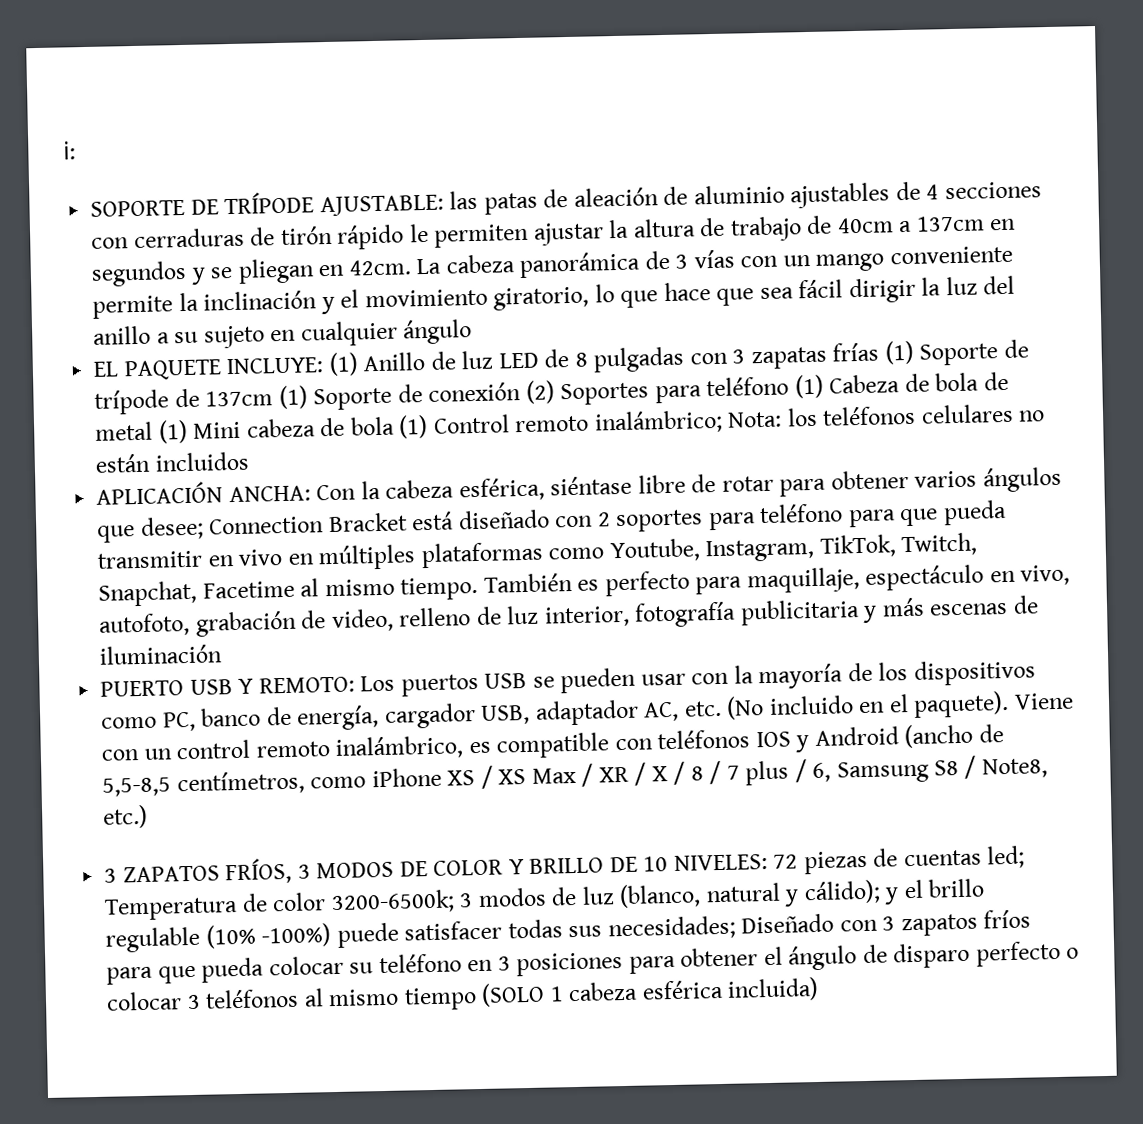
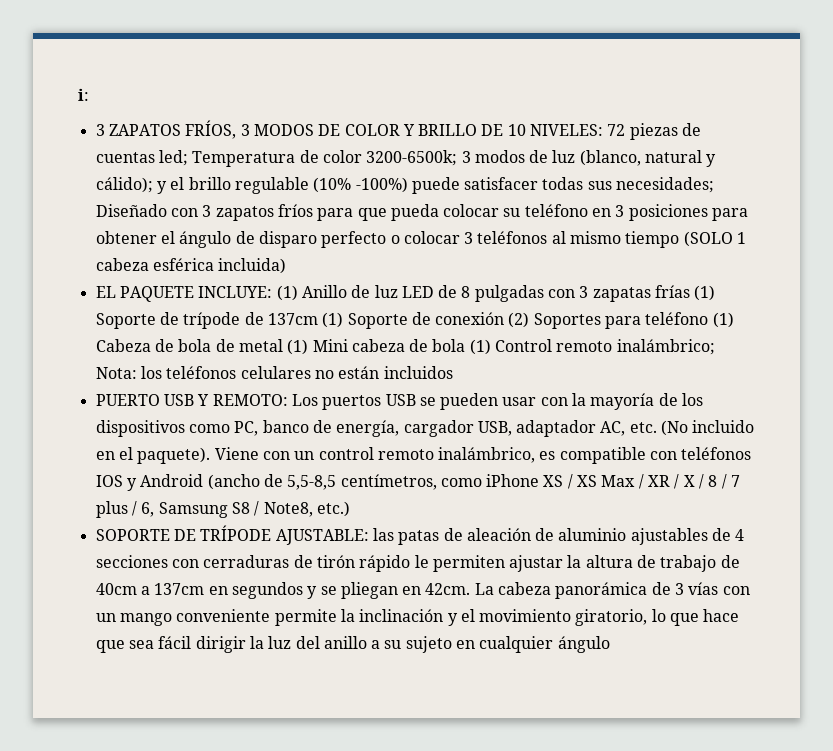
[90,181,1042,217] [91,215,1017,250] [91,245,1013,287] [92,275,1016,319] [93,319,473,349] [93,339,1029,381] [94,371,1009,415] [95,403,1046,444] [95,451,250,473] [96,466,1062,505] [97,499,1007,543] [97,532,978,571] [98,564,1071,607] [98,595,1039,637] [99,644,224,665] [100,659,1036,697] [101,690,1074,732] [101,723,1004,761] [102,755,1048,797] [102,804,149,829] // SOPORTE DE TRÍPODE AJUSTABLE: las patas de aleación de aluminio ajustables de 4 secciones con cerraduras de tirón rápido le permiten ajustar la altura de trabajo de 40cm a 137cm en segundos y se pliegan en 42cm. La cabeza panorámica de 3 vías con un mango conveniente permite la inclinación y el movimiento giratorio, lo que hace que sea fácil dirigir la luz del anillo a su sujeto en cualquier ángulo // EL PAQUETE INCLUYE: (1) Anillo de luz LED de 8 pulgadas con 3 zapatas frías (1) Soporte de trípode de 137cm (1) Soporte de conexión (2) Soportes para teléfono (1) Cabeza de bola de metal (1) Mini cabeza de bola (1) Control remoto inalámbrico; Nota: los teléfonos celulares no están incluidos // APLICACIÓN ANCHA: Con la cabeza esférica, siéntase libre de rotar para obtener varios ángulos que desee; Connection Bracket está diseñado con 2 soportes para teléfono para que pueda transmitir en vivo en múltiples plataformas como Youtube, Instagram, TikTok, Twitch, Snapchat, Facetime al mismo tiempo. También es perfecto para maquillaje, espectáculo en vivo, autofoto, grabación de video, relleno de luz interior, fotografía publicitaria y más escenas de iluminación // PUERTO USB Y REMOTO: Los puertos USB se pueden usar con la mayoría de los dispositivos como PC, banco de energía, cargador USB, adaptador AC, etc. (No incluido en el paquete). Viene con un control remoto inalámbrico, es compatible con teléfonos IOS y Android (ancho de 5,5-8,5 centímetros, como iPhone XS / XS Max / XR / X / 8 / 7 plus / 6, Samsung S8 / Note8, etc.) -> (89, 94) none
(820, 989) none -> [95,285,716,302] [95,312,734,329] [95,339,715,355] [95,366,453,379] [95,393,704,410] [95,420,755,437] [95,447,752,464] [95,474,741,491] [95,501,350,518] [95,525,745,545] [95,555,740,572] [95,582,750,599] [95,609,740,626] [95,636,610,653] // EL PAQUETE INCLUYE: (1) Anillo de luz LED de 8 pulgadas con 3 zapatas frías (1) Soporte de trípode de 137cm (1) Soporte de conexión (2) Soportes para teléfono (1) Cabeza de bola de metal (1) Mini cabeza de bola (1) Control remoto inalámbrico; Nota: los teléfonos celulares no están incluidos // PUERTO USB Y REMOTO: Los puertos USB se pueden usar con la mayoría de los dispositivos como PC, banco de energía, cargador USB, adaptador AC, etc. (No incluido en el paquete). Viene con un control remoto inalámbrico, es compatible con teléfonos IOS y Android (ancho de 5,5-8,5 centímetros, como iPhone XS / XS Max / XR / X / 8 / 7 plus / 6, Samsung S8 / Note8, etc.) // SOPORTE DE TRÍPODE AJUSTABLE: las patas de aleación de aluminio ajustables de 4 secciones con cerraduras de tirón rápido le permiten ajustar la altura de trabajo de 40cm a 137cm en segundos y se pliegan en 42cm. La cabeza panorámica de 3 vías con un mango conveniente permite la inclinación y el movimiento giratorio, lo que hace que sea fácil dirigir la luz del anillo a su sujeto en cualquier ángulo

